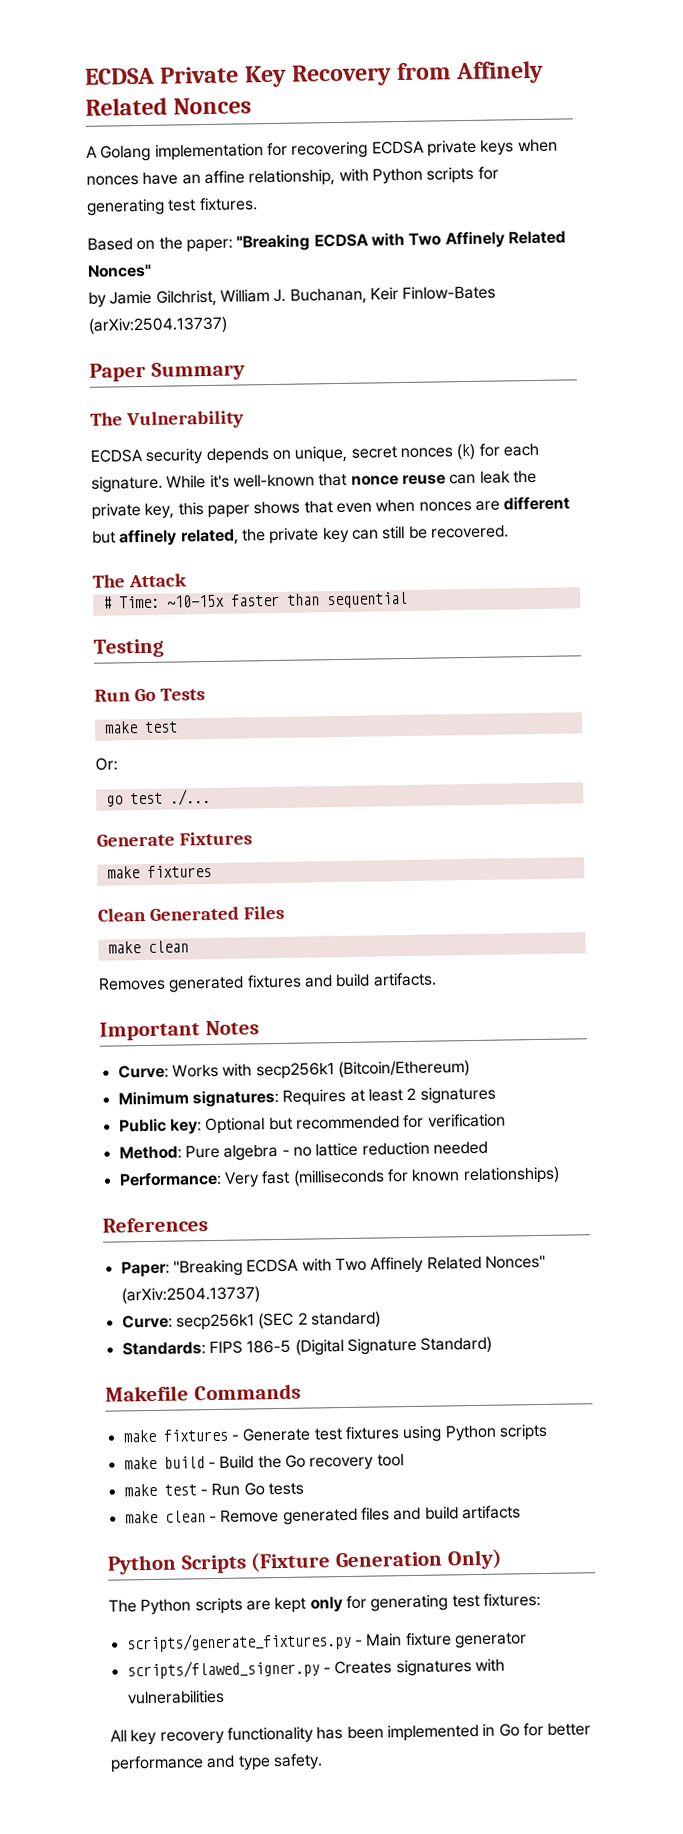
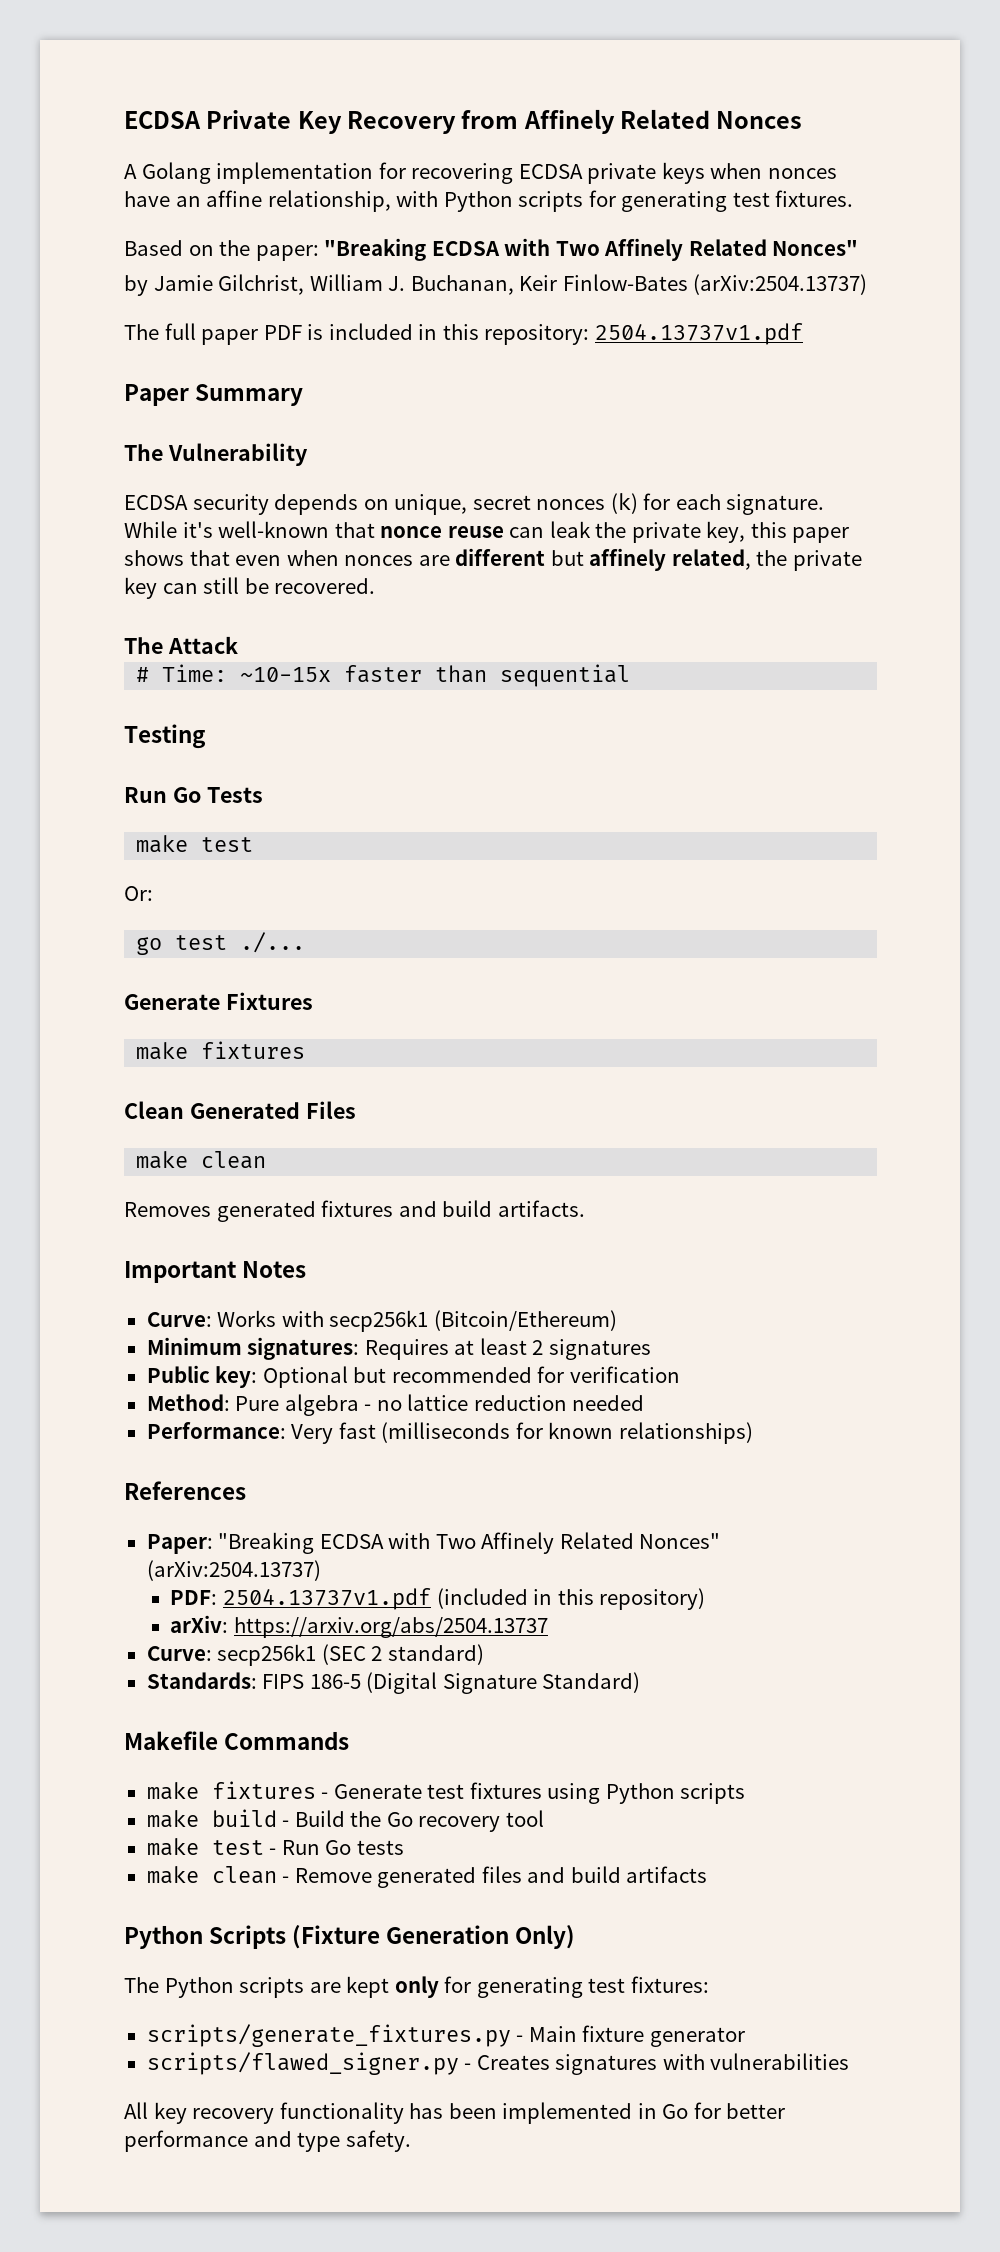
(228, 325) none -> [124,323,803,345] // The full paper PDF is included in this repository: 2504.13737v1.pdf
(260, 1295) none -> [170,1588,706,1610] [170,1615,548,1638] // PDF: 2504.13737v1.pdf (included in this repository) // arXiv: https://arxiv.org/abs/2504.13737

